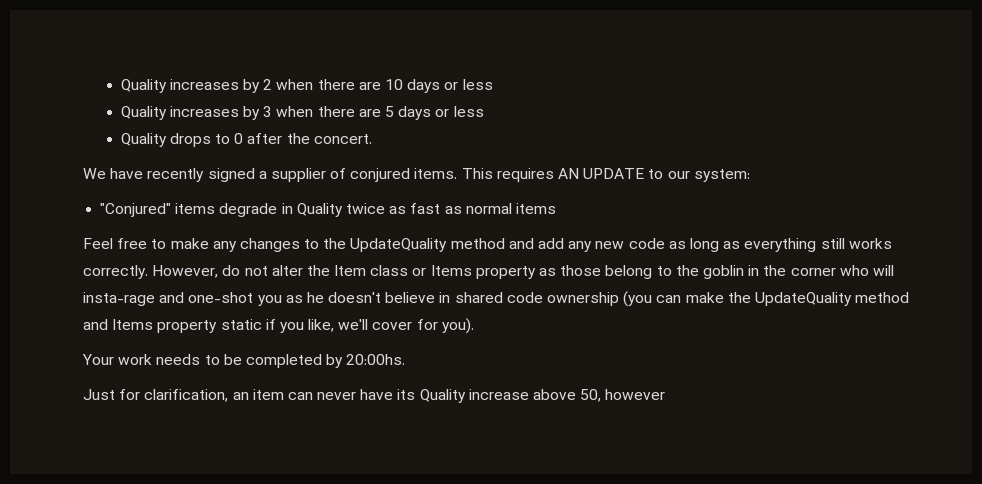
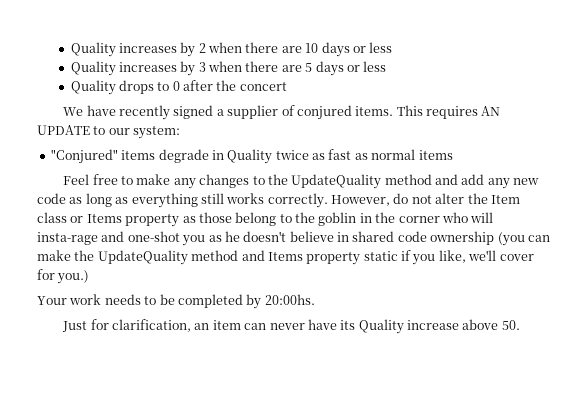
[313,134,372,144] concert. -> [239,82,287,91] concert
[441,318,474,334] you). -> [57,270,90,284] you.)
[580,389,666,402] 50, however -> [501,320,520,330] 50.

